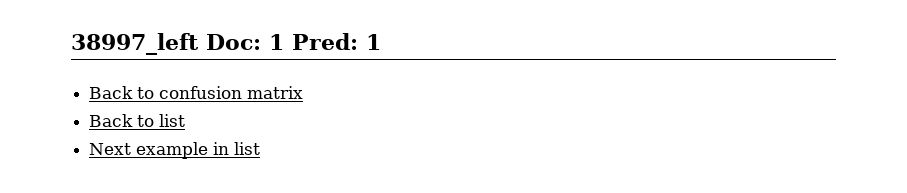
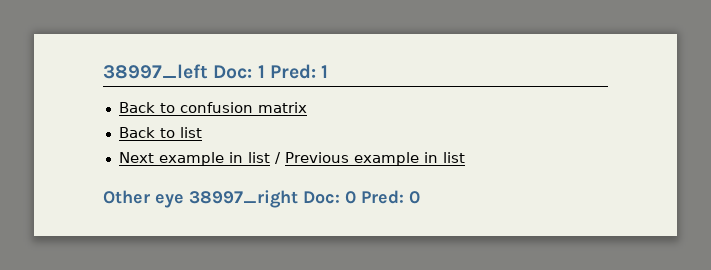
(261, 148) none -> [274,152,465,166] [103,190,420,208] / Previous example in list // Other eye 38997_right Doc: 0 Pred: 0

